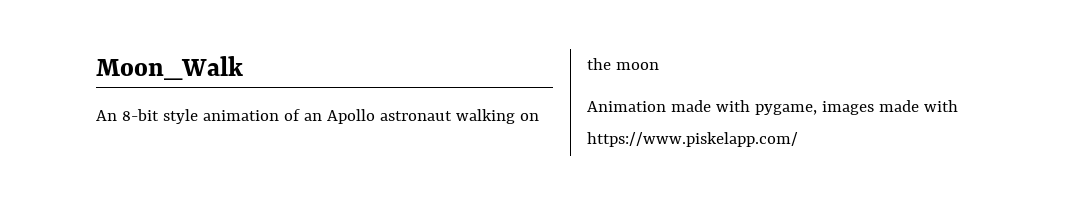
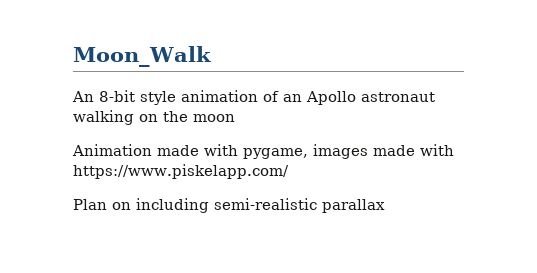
(798, 139) none -> [73,198,385,213] // Plan on including semi-realistic parallax

